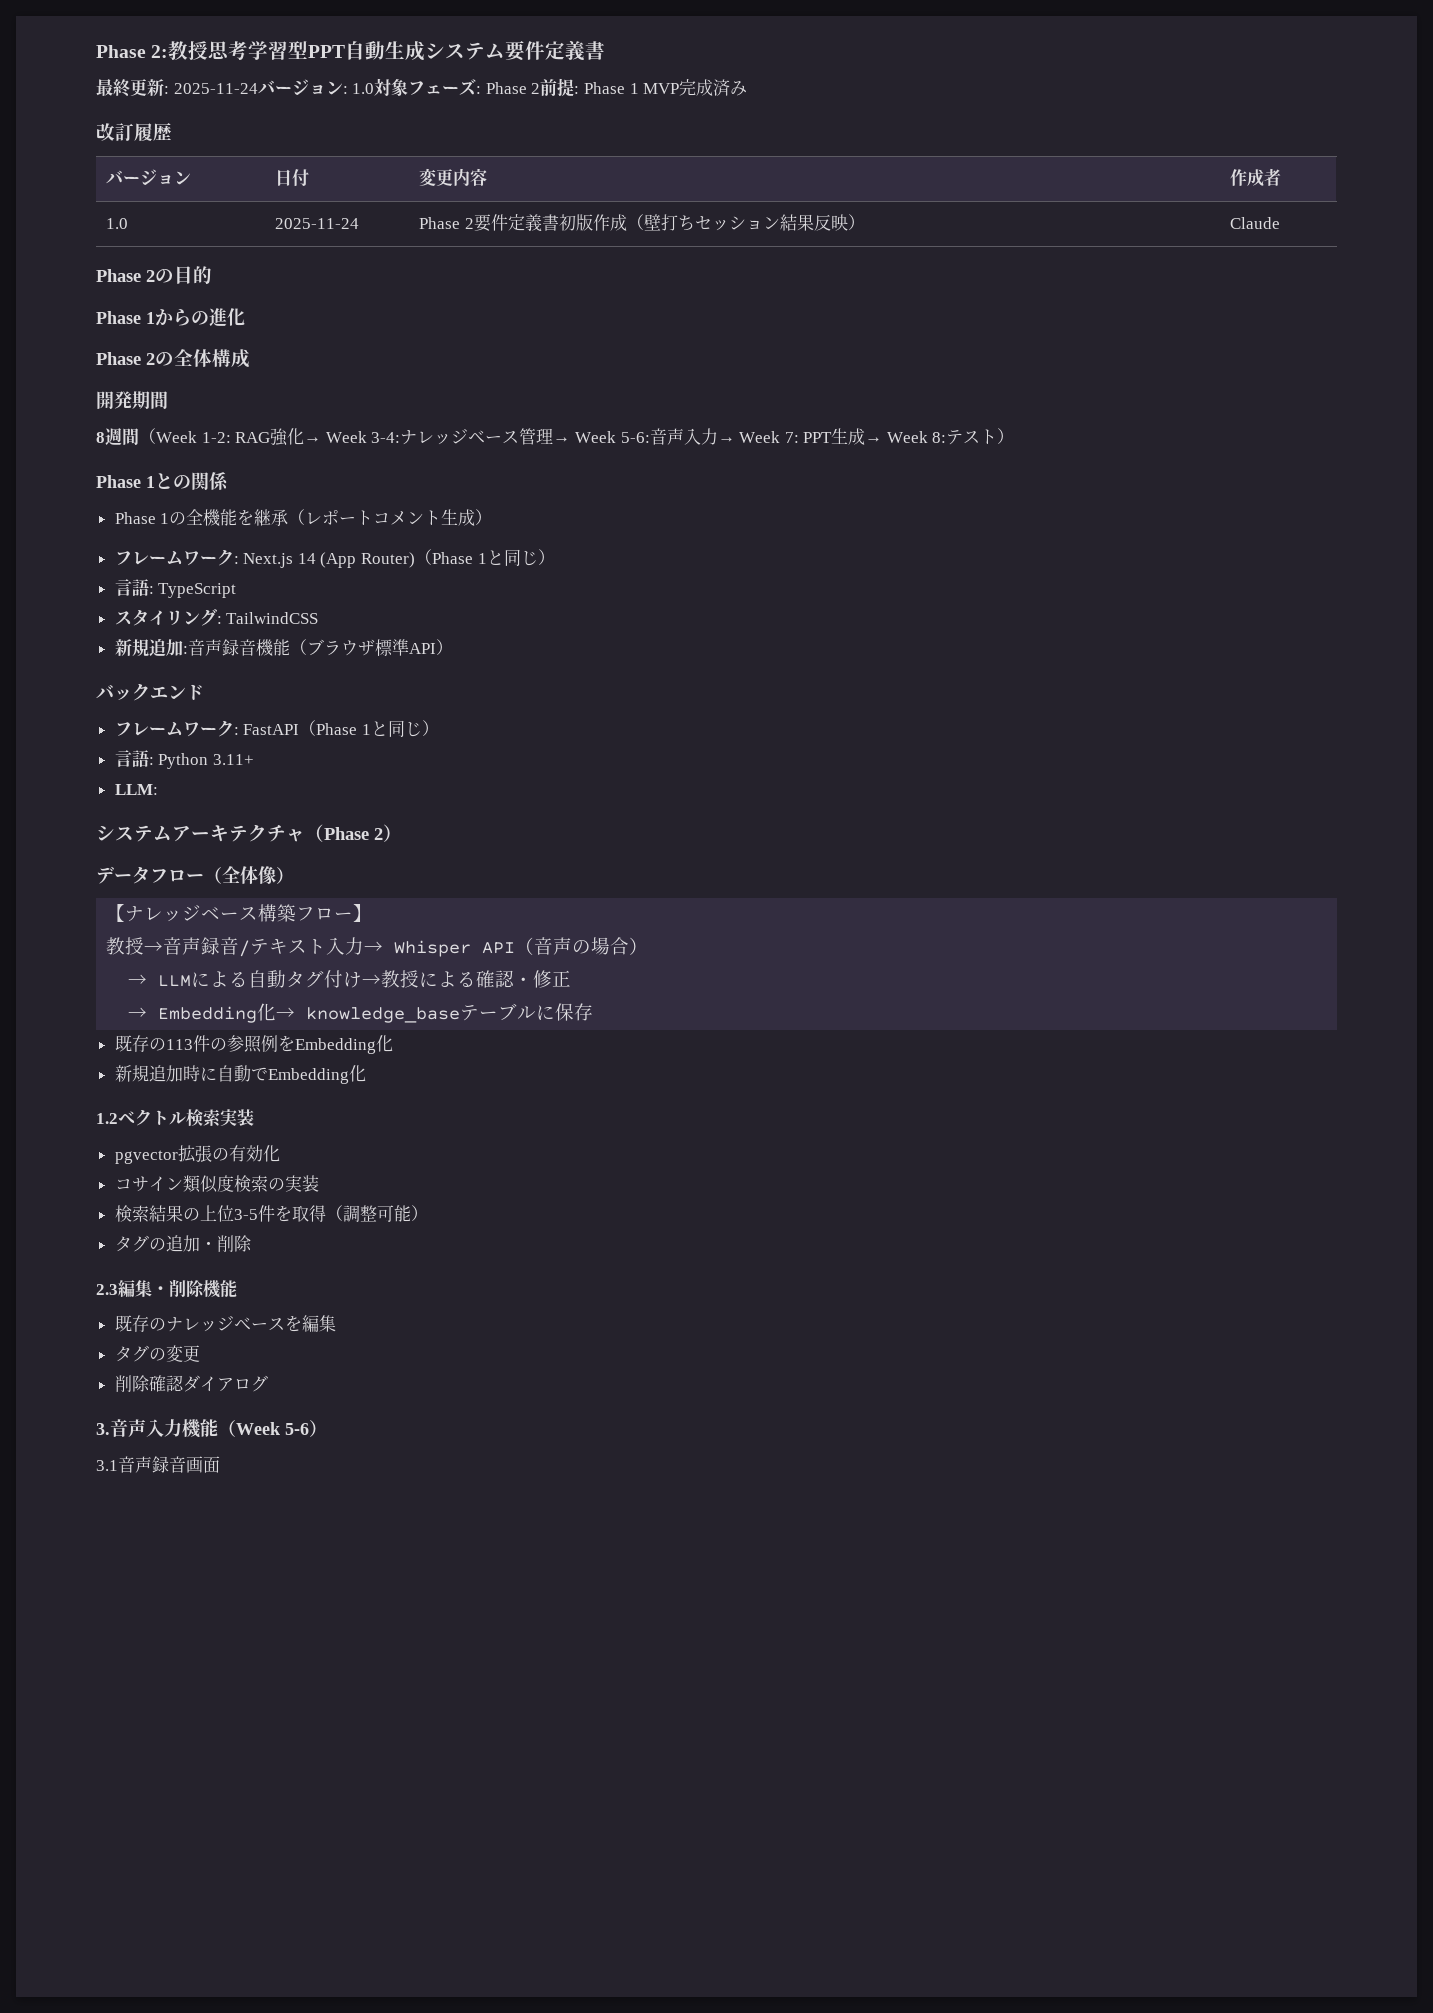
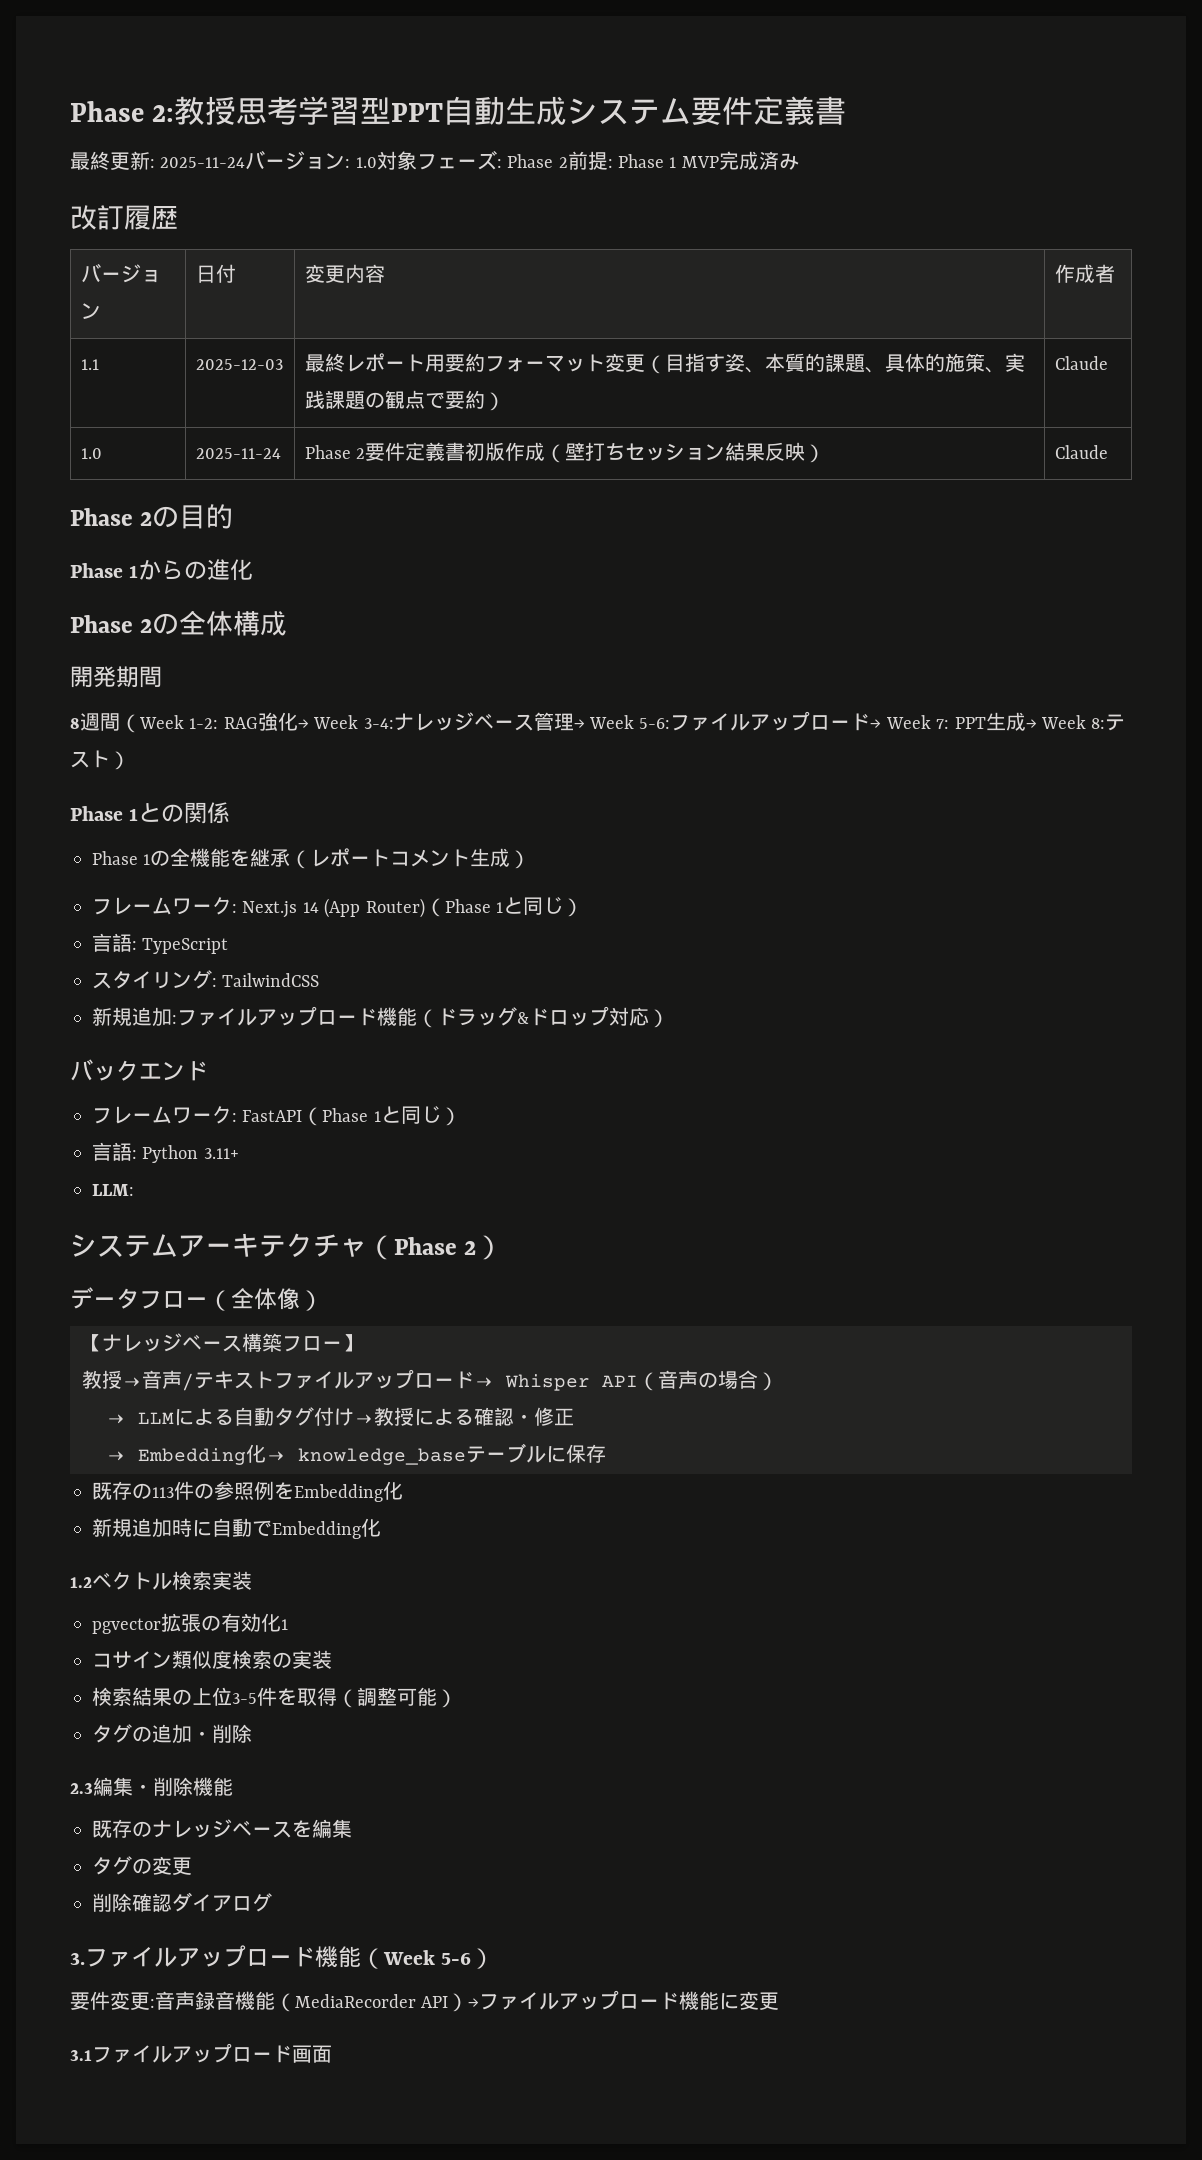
(1282, 177) none -> [80,359,99,370] [195,359,283,370] [304,353,1025,374] [304,390,505,411] [1054,356,1108,370] // 1.1 | 2025-12-03 | 最終レポート用要約フォーマット変更（目指す姿、本質的課題、具体的施策、実践課題の観点で要約） | Claude
[649,428,718,445] 音声入力 -> [670,711,871,731] ファイルアップロード
[187,639,436,656] 音声録音機能（ブラウザ標準API -> [177,1006,649,1028] ファイルアップロード機能（ドラッグ&ドロップ対応
[201,937,240,955] 録音 -> (182, 1379) none
[326,937,365,955] 入力 -> [274,1369,474,1389] ファイルアップロード
(280, 1153) none -> [281,1619,288,1630] 1
[110,1419,182,1437] 音声入力 -> [85,1945,315,1967] ファイルアップロード
[96,1456,186,1473] 3.1音声録音 -> [70,1990,780,2012] [70,2043,292,2063] 要件変更:音声録音機能（MediaRecorder API）→ファイルアップロード機能に変更 // 3.1ファイルアップロード

